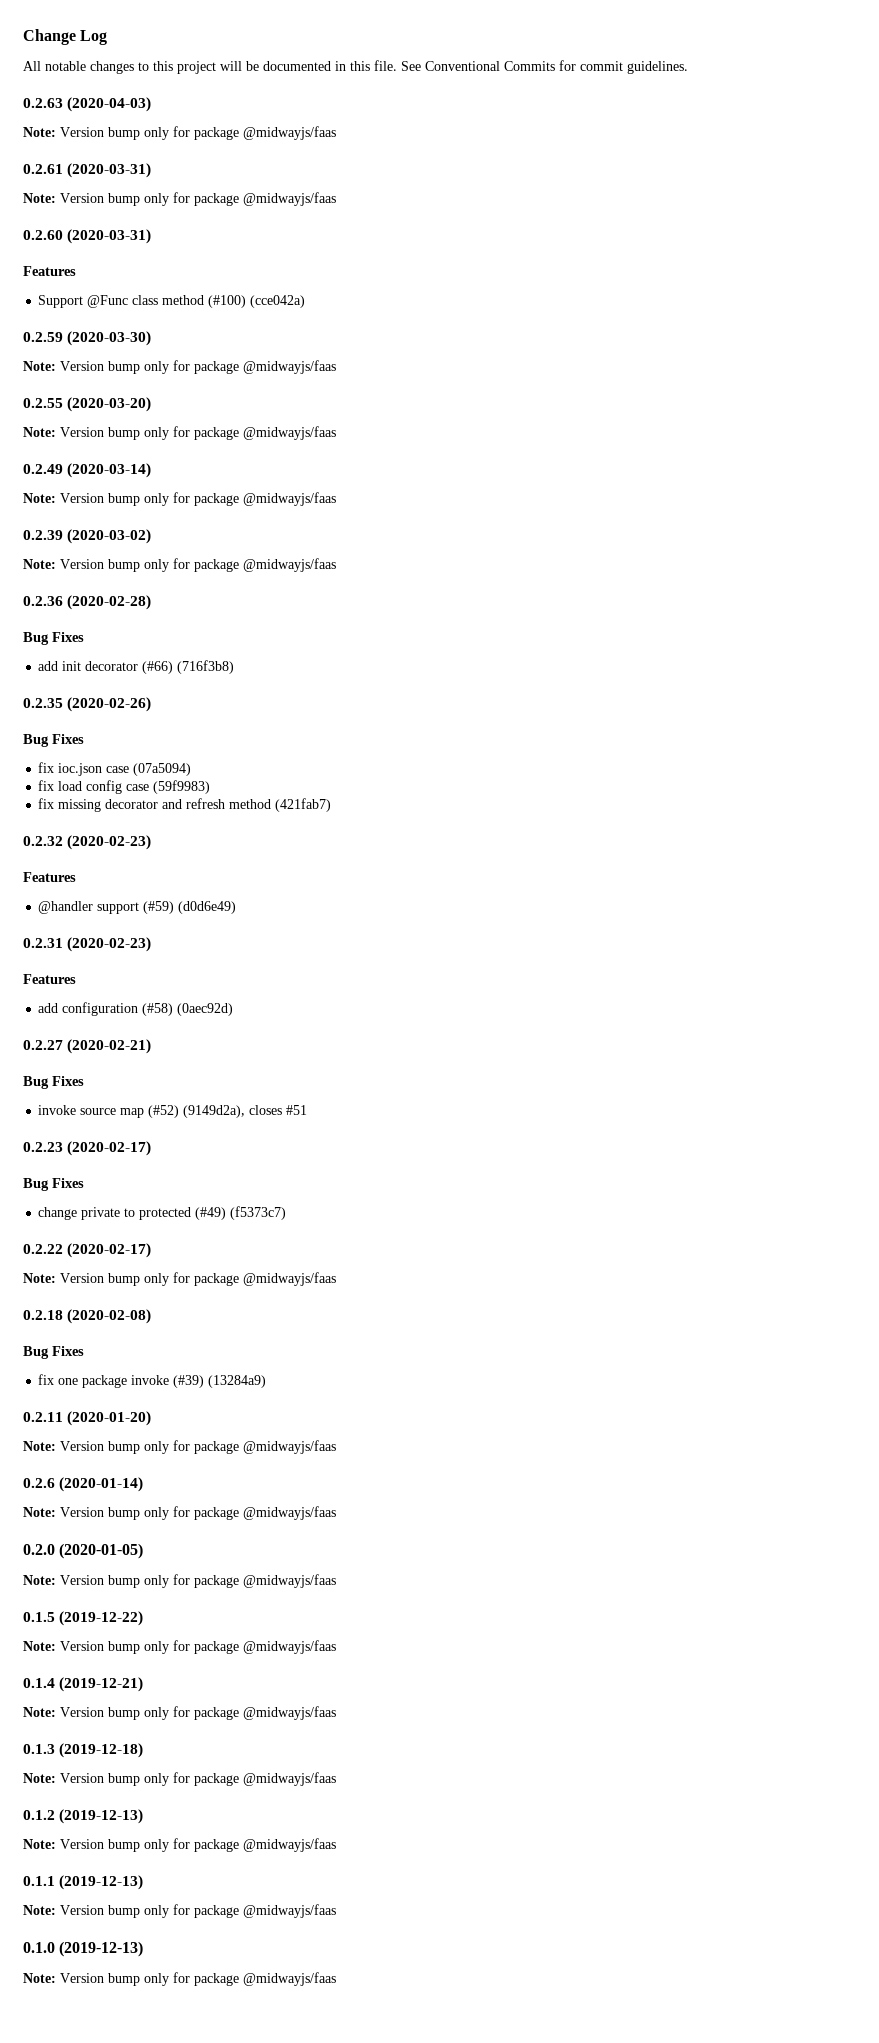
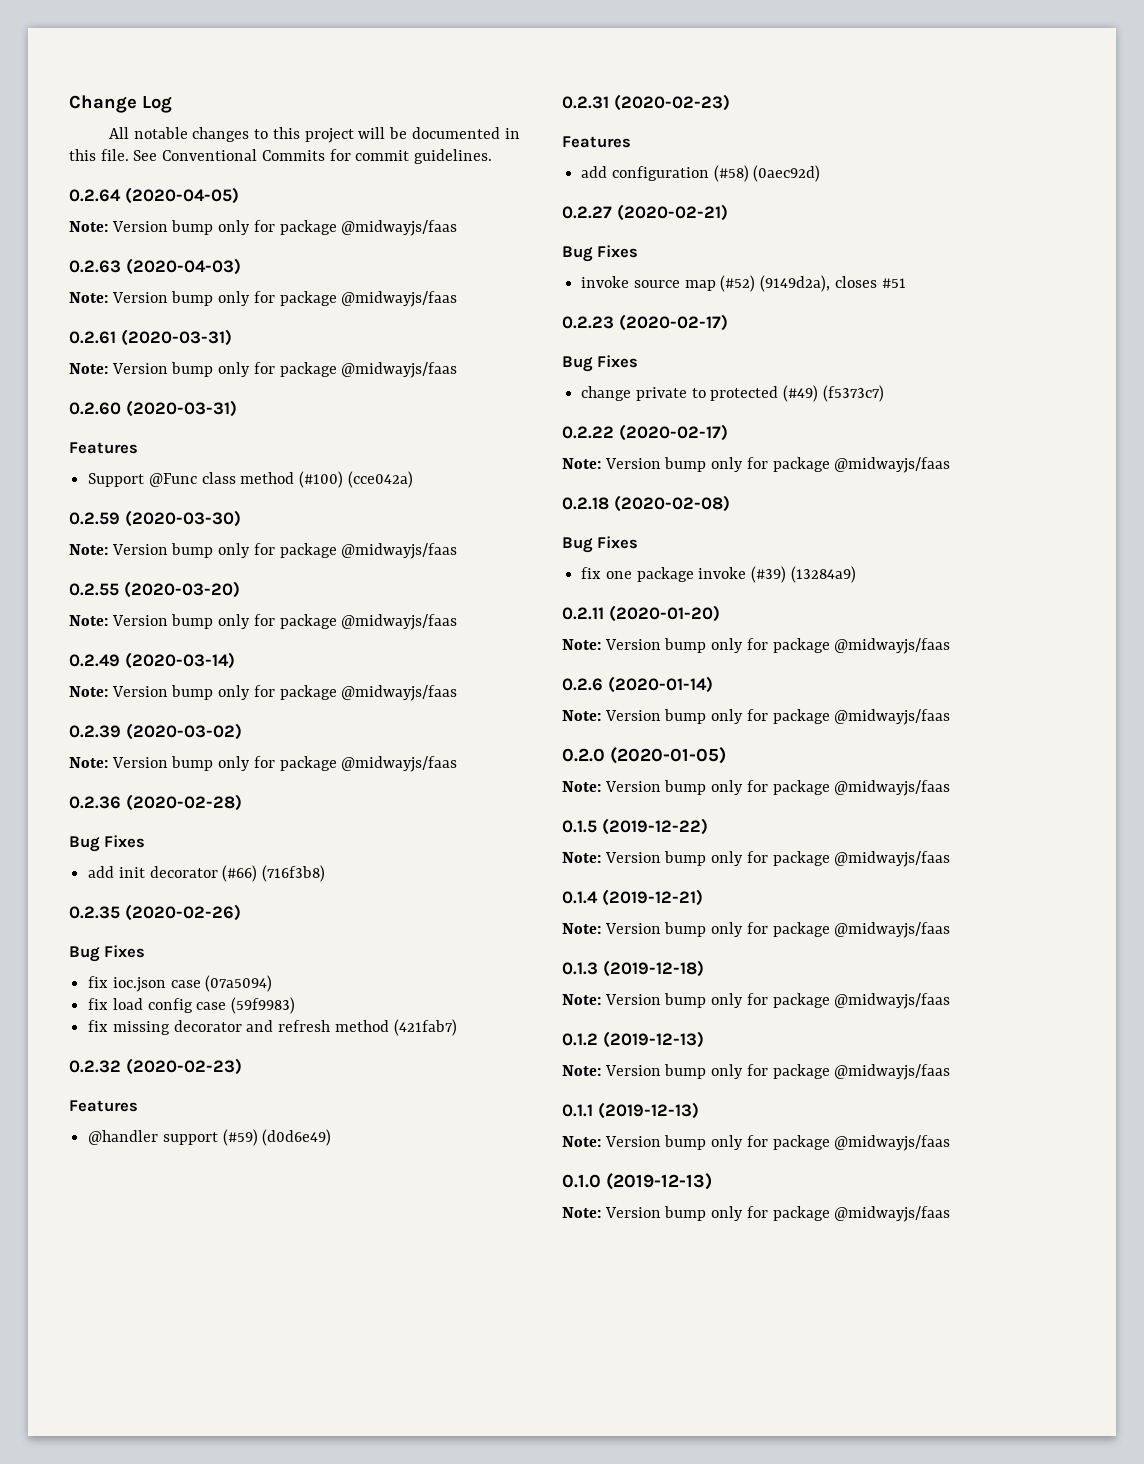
(688, 67) none -> [69,187,239,204] [69,220,458,236] // 0.2.64 (2020-04-05) // Note: Version bump only for package @midwayjs/faas

